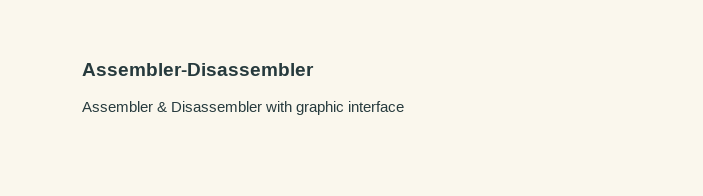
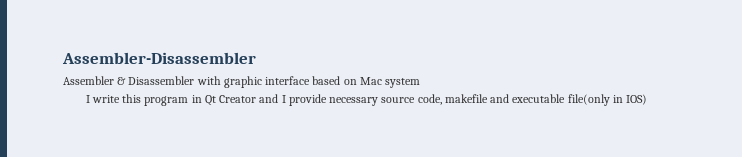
(405, 106) none -> [312,76,421,88] [85,94,648,106] based on Mac system // I write this program in Qt Creator and I provide necessary source code, makefile and executable file(only in IOS)

